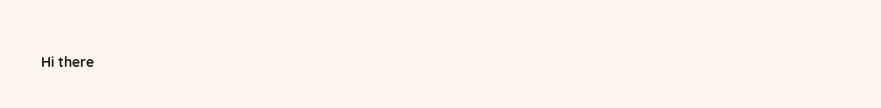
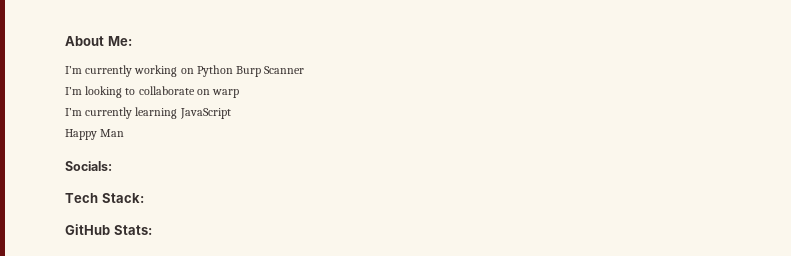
[41,56,94,67] Hi there -> [65,36,132,46] [65,65,305,77] [65,86,240,98] [65,107,231,119] [65,129,125,140] [65,161,112,171] [65,193,144,203] [65,224,152,235] About Me: // I’m currently working on Python Burp Scanner // I’m looking to collaborate on warp // I’m currently learning JavaScript // Happy Man // Socials: // Tech Stack: // GitHub Stats:

